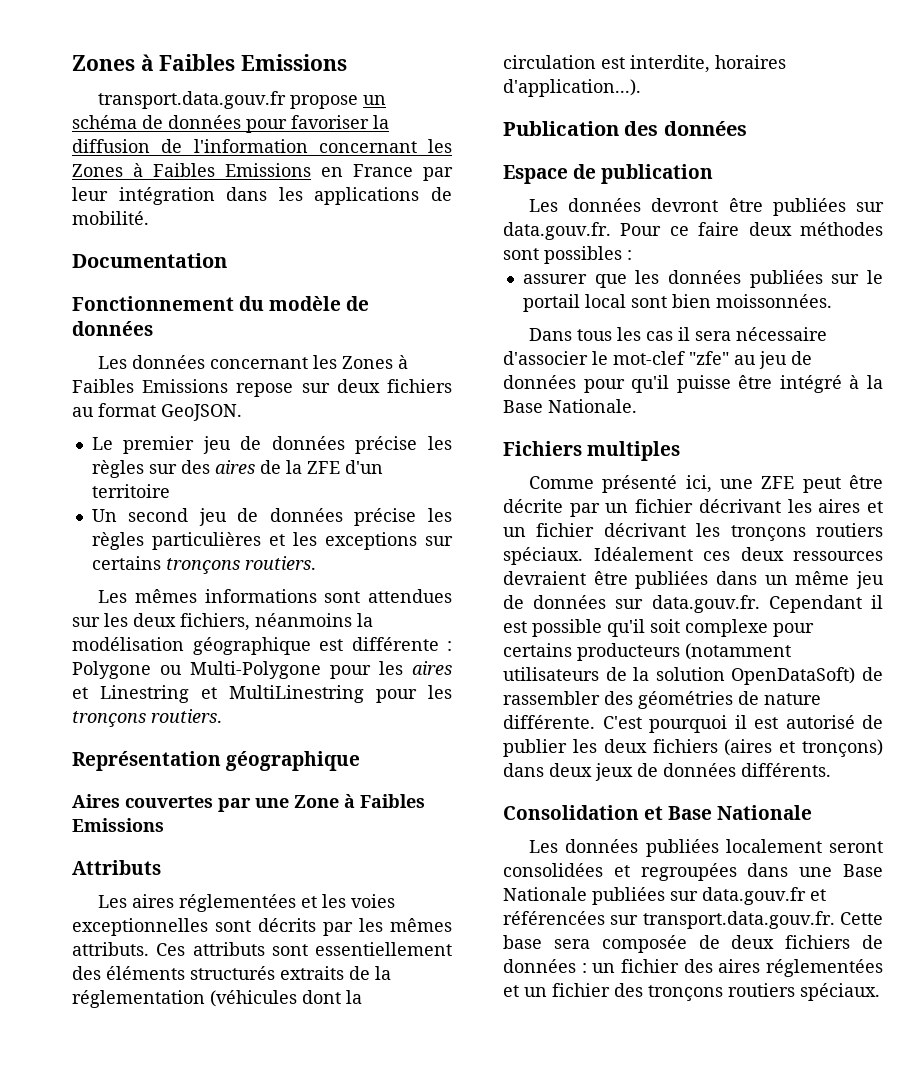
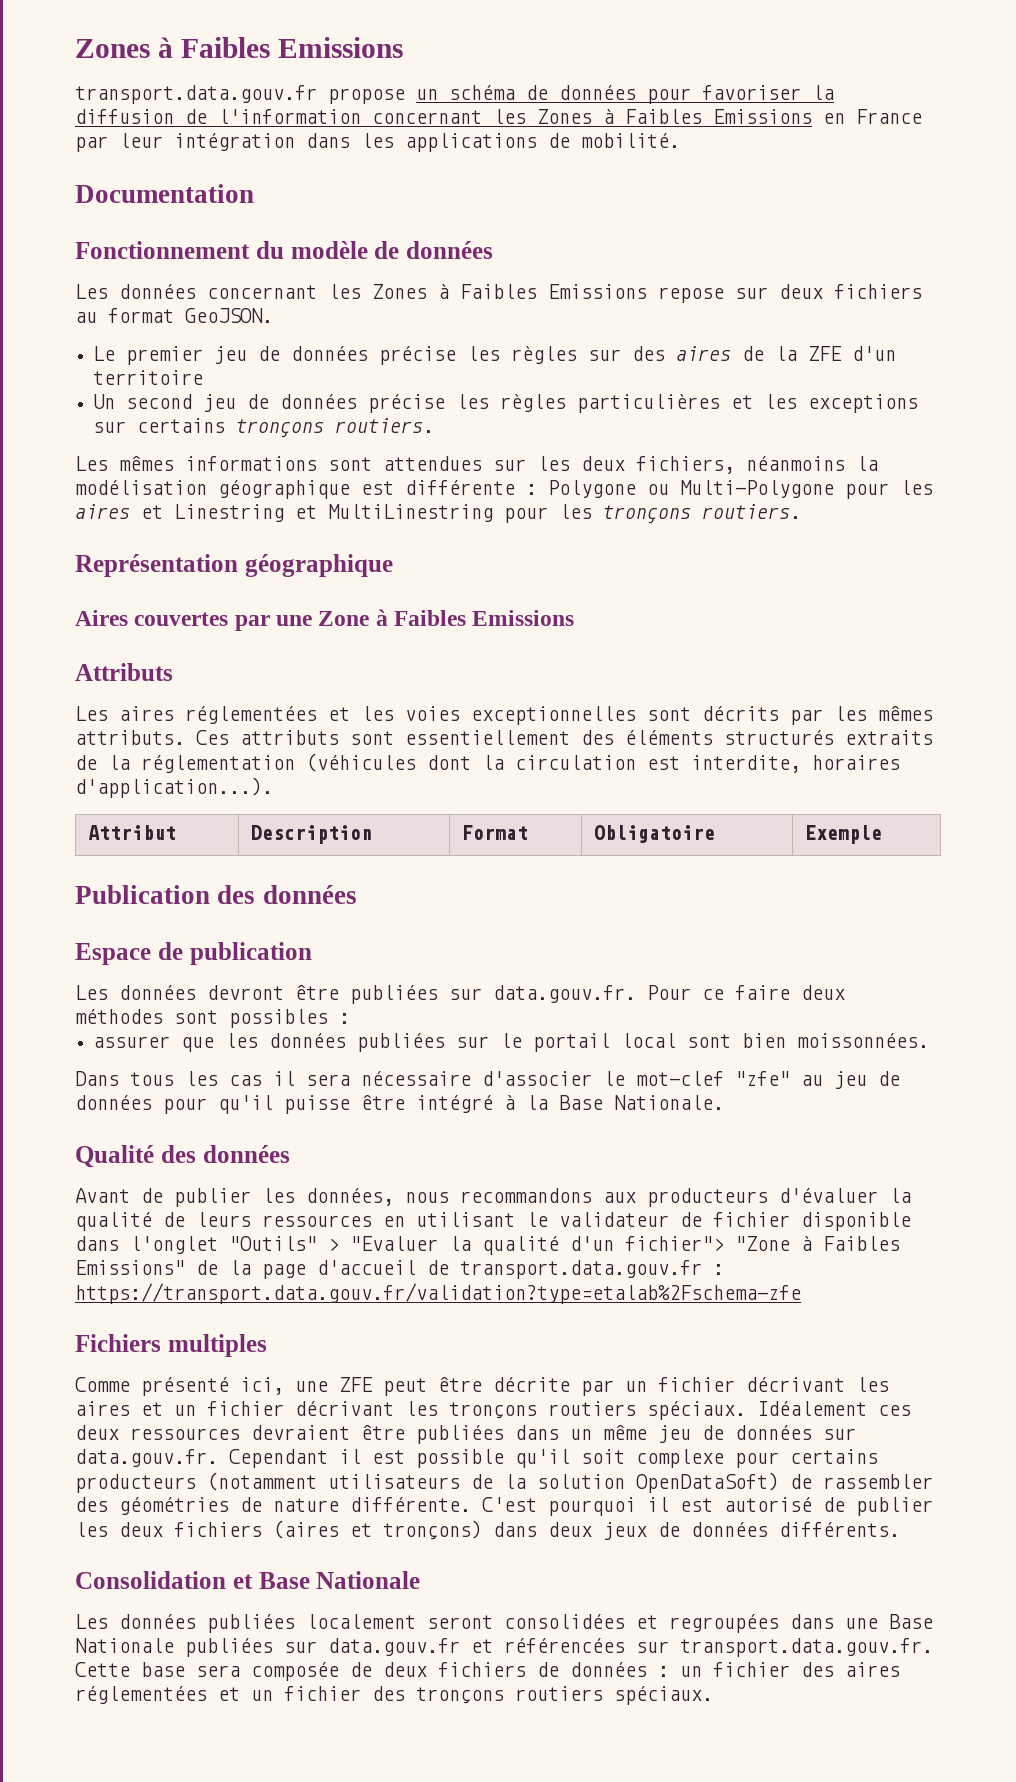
(641, 88) none -> [87,825,176,840] [250,825,372,844] [461,825,528,840] [593,825,715,843] [804,825,882,844] // Attribut | Description | Format | Obligatoire | Exemple
(637, 406) none -> [75,1145,290,1168] [75,1188,911,1207] [75,1212,911,1231] [75,1236,900,1255] [75,1260,724,1279] [75,1283,801,1304] // Qualité des données // Avant de publier les données, nous recommandons aux producteurs d'évaluer la qualité de leurs ressources en utilisant le validateur de fichier disponible dans l'onglet "Outils" > "Evaluer la qualité d'un fichier"> "Zone à Faibles Emissions" de la page d'accueil de transport.data.gouv.fr : https://transport.data.gouv.fr/validation?type=etalab%2Fschema-zfe

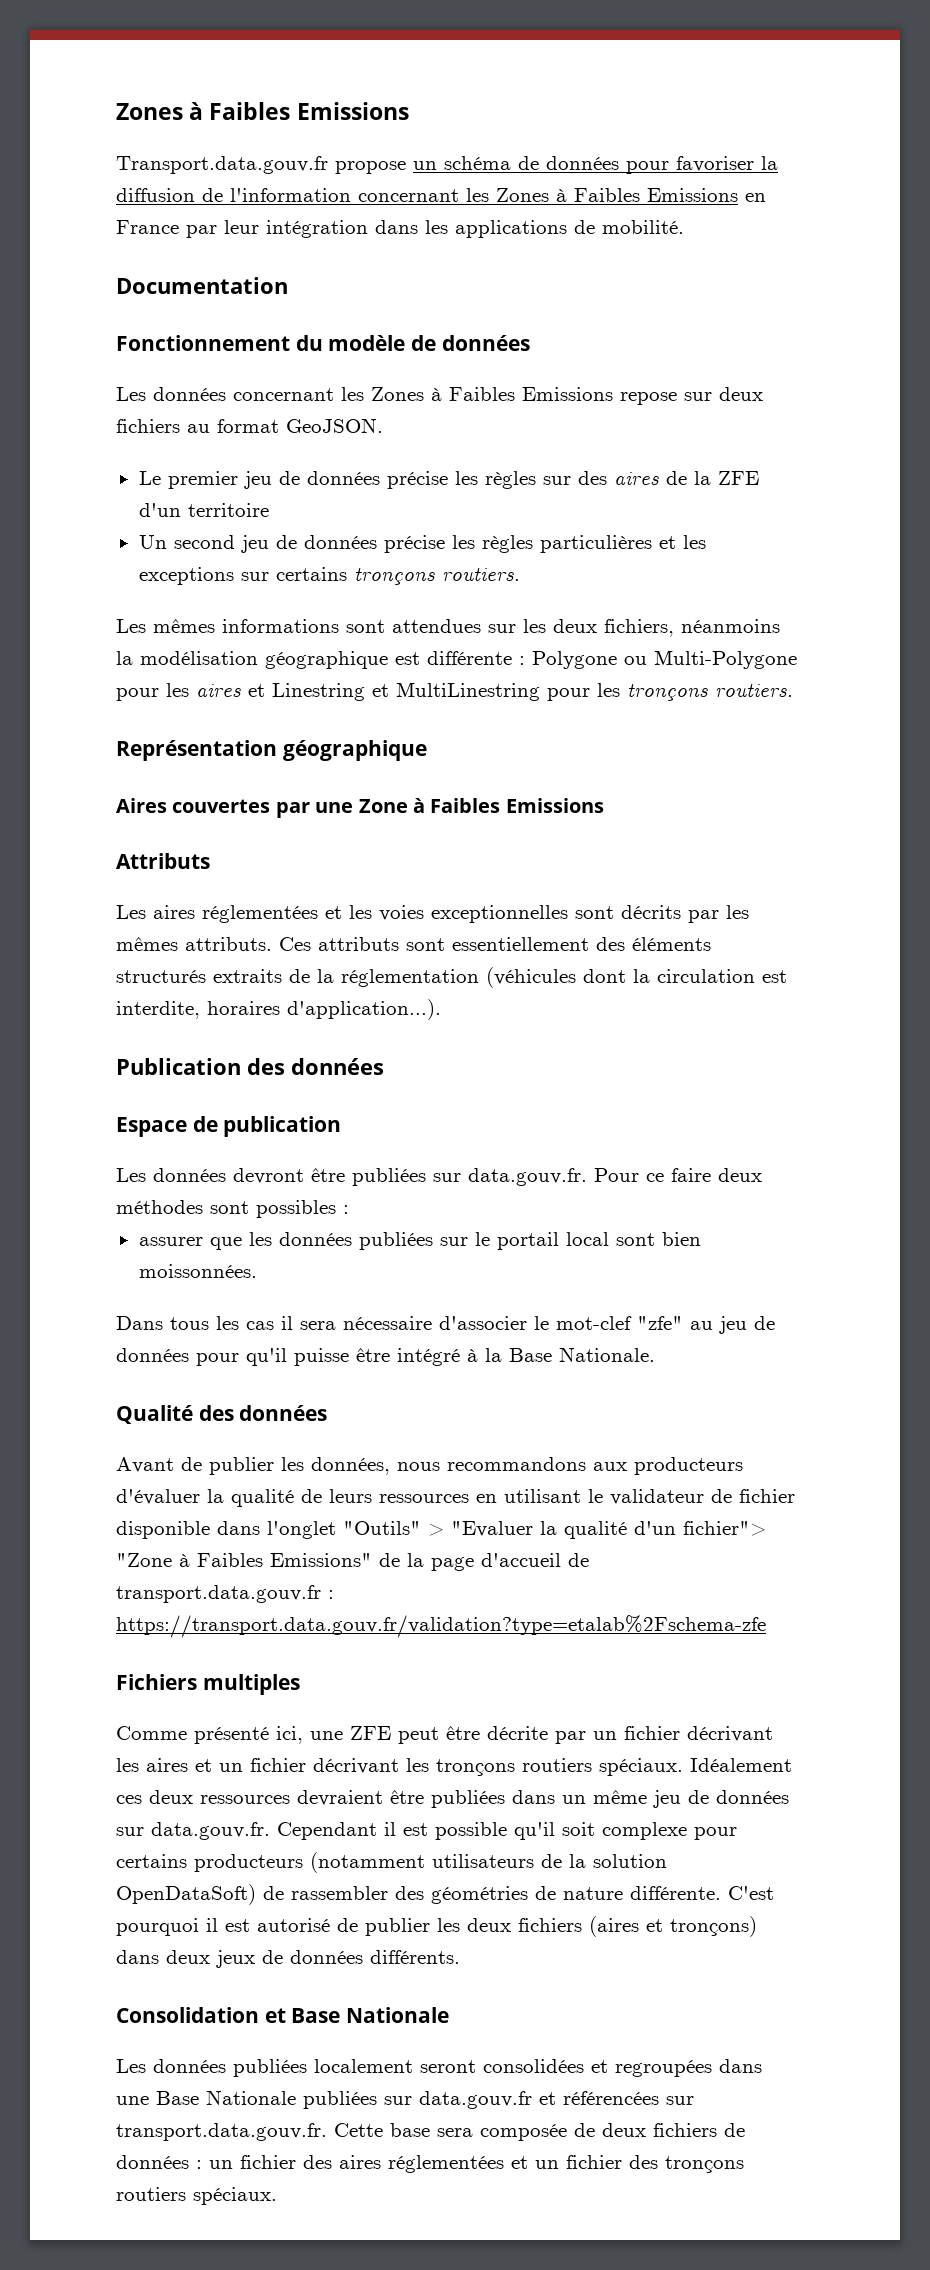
[75,85,317,104] transport.data.gouv.fr -> [116,156,328,174] Transport.data.gouv.fr
[87,825,176,840] [250,825,372,844] [461,825,528,840] [593,825,715,843] [804,825,882,844] // Attribut | Description | Format | Obligatoire | Exemple -> (441, 1009) none

